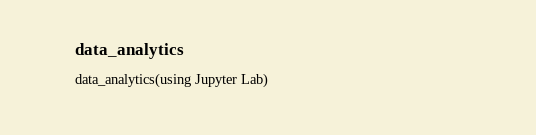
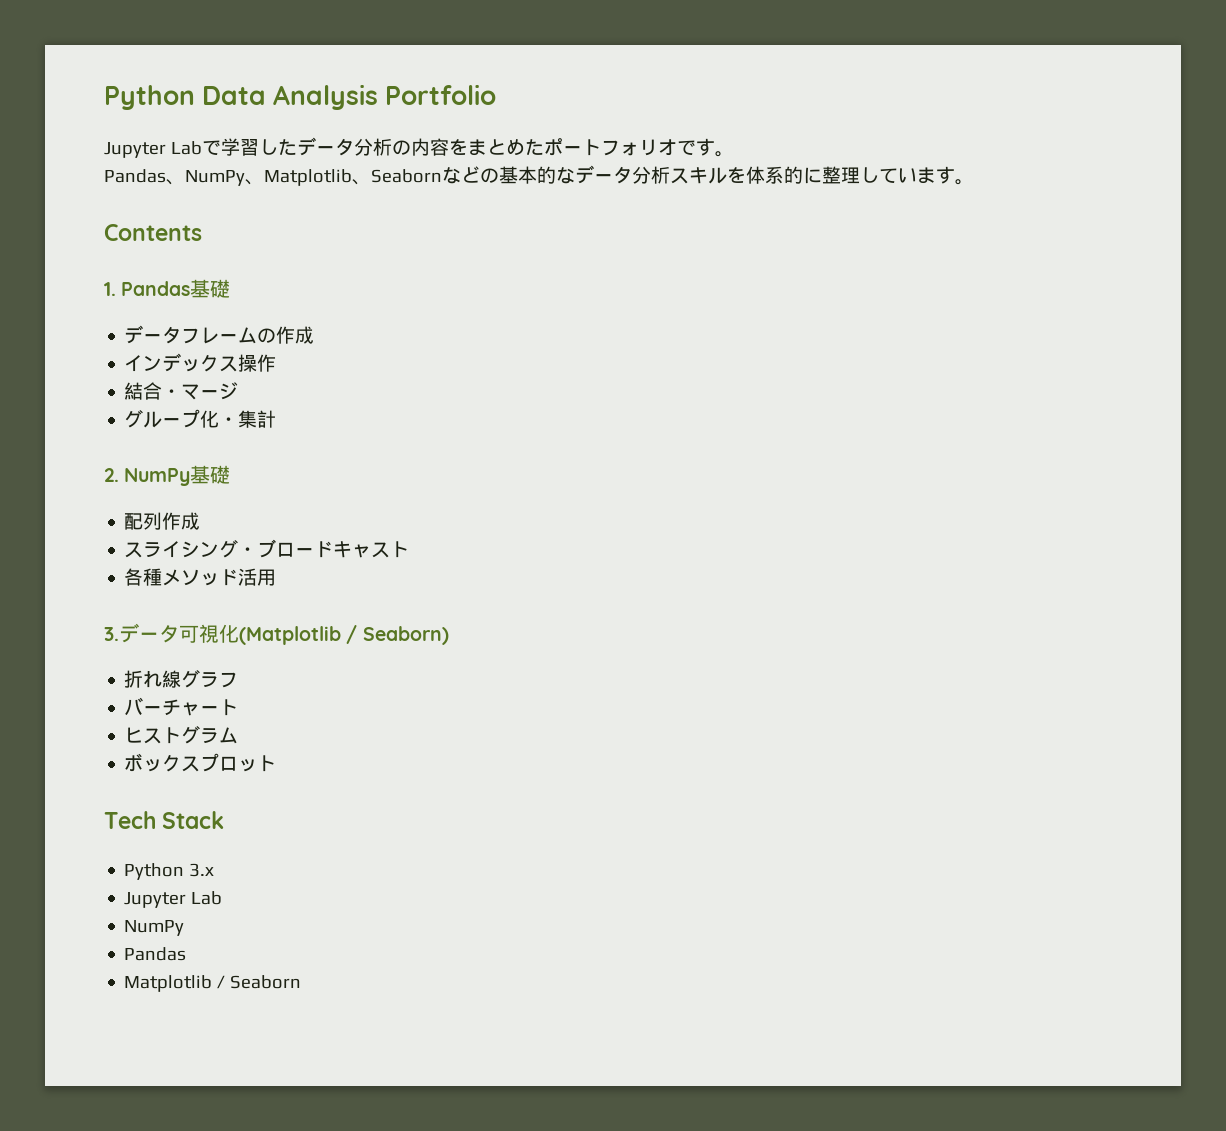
[75,43,184,59] [75,73,268,88] data_analytics // data_analytics(using Jupyter Lab) -> [104,84,497,110] [104,137,734,158] [104,165,974,186] [104,224,202,241] [104,279,231,298] [124,325,315,344] [124,353,277,372] [124,382,239,400] [124,409,277,428] [104,465,231,486] [124,512,201,530] [124,539,410,558] [124,568,277,586] [104,623,449,645] [124,670,239,688] [124,697,239,716] [124,726,239,744] [124,753,277,772] [104,811,225,829] [124,863,215,880] [124,891,223,908] [124,920,185,936] [124,947,187,961] [124,975,302,992] Python Data Analysis Portfolio // Jupyter Labで学習したデータ分析の内容をまとめたポートフォリオです。 // Pandas、NumPy、Matplotlib、Seabornなどの基本的なデータ分析スキルを体系的に整理しています。 // Contents // 1. Pandas基礎 // データフレームの作成 // インデックス操作 // 結合・マージ // グループ化・集計 // 2. NumPy基礎 // 配列作成 // スライシング・ブロードキャスト // 各種メソッド活用 // 3.データ可視化(Matplotlib / Seaborn) // 折れ線グラフ // バーチャート // ヒストグラム // ボックスプロット // Tech Stack // Python 3.x // Jupyter Lab // NumPy // Pandas // Matplotlib / Seaborn

